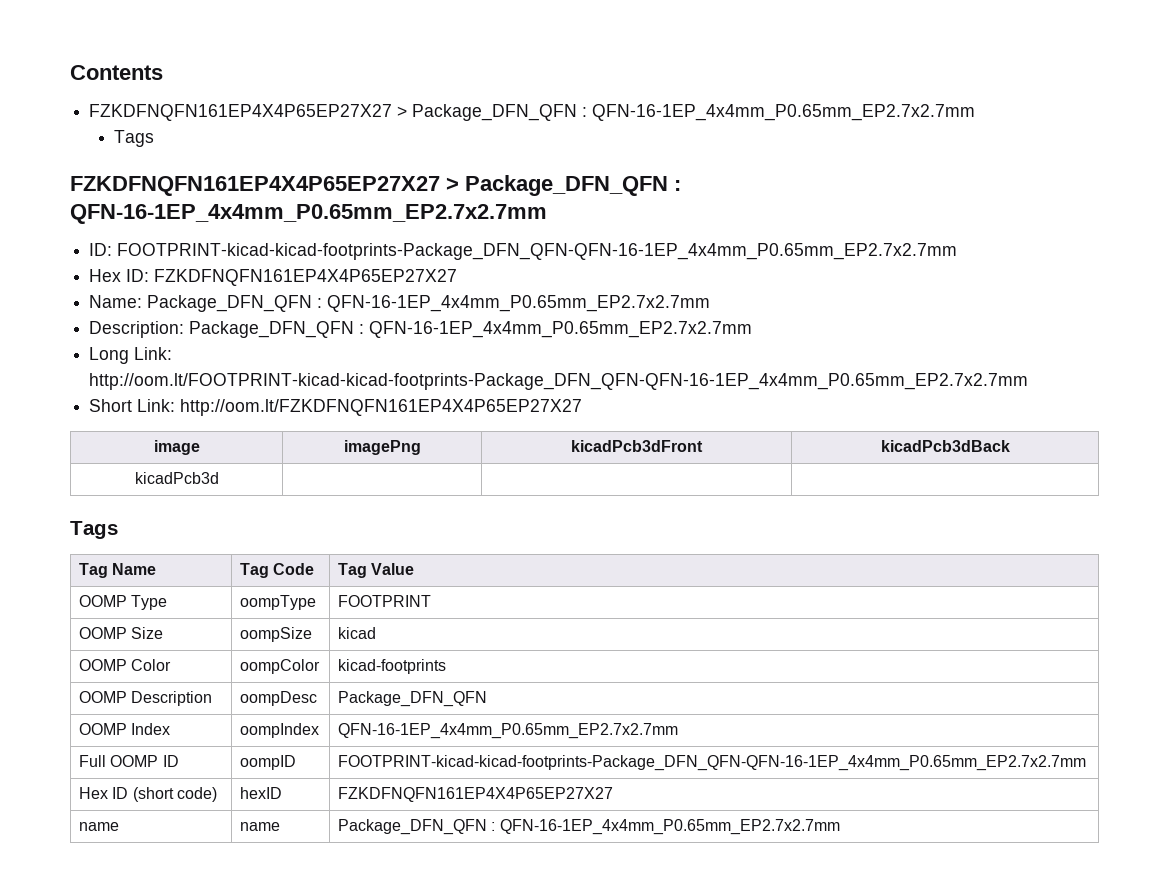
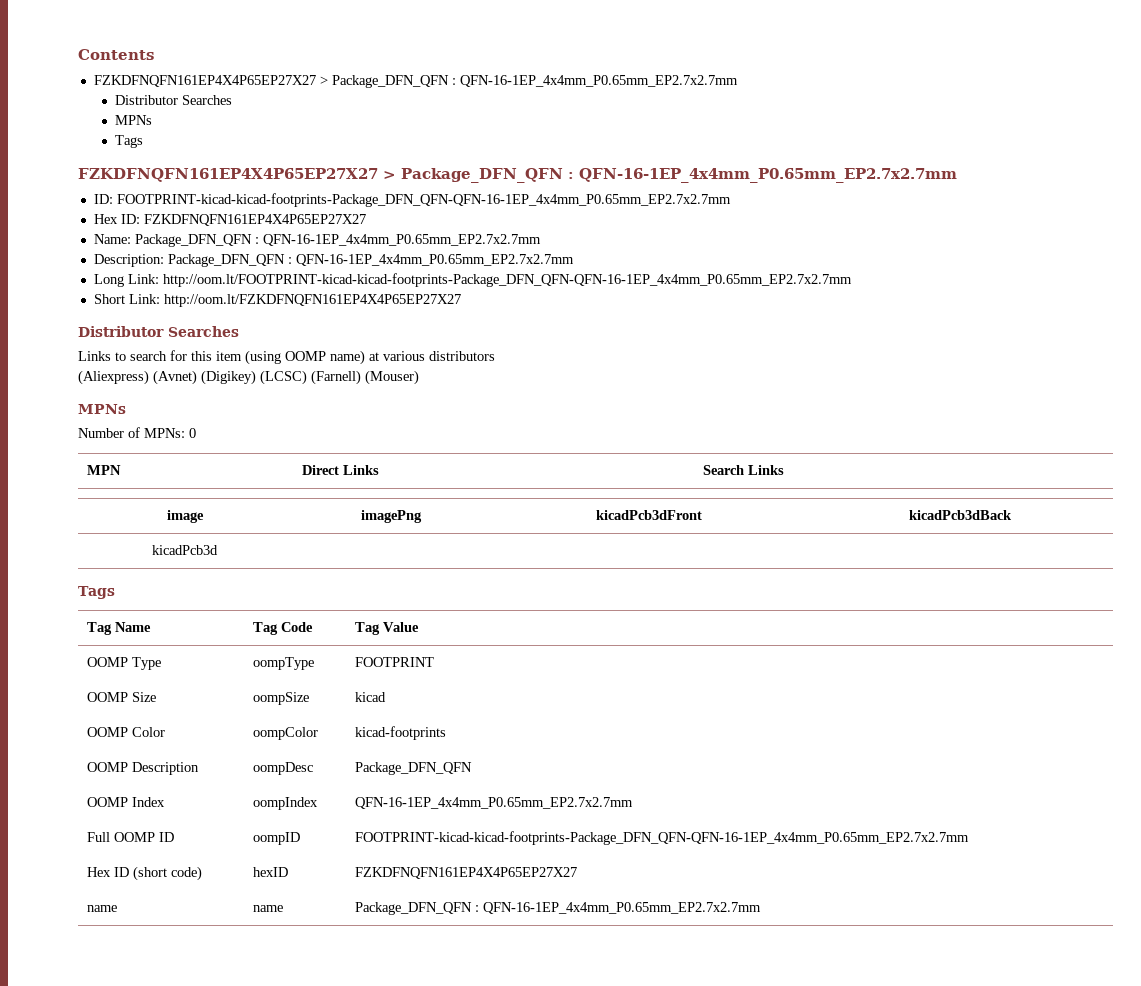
(976, 112) none -> [114,95,232,105] [114,115,152,125] // Distributor Searches // MPNs
(583, 407) none -> [78,326,239,337] [78,350,495,365] [78,370,419,385] [78,404,126,414] [78,427,196,438] [87,465,122,475] [302,465,380,475] [703,465,785,475] // Distributor Searches // Links to search for this item (using OOMP name) at various distributors // (Aliexpress) (Avnet) (Digikey) (LCSC) (Farnell) (Mouser) // MPNs // Number of MPNs: 0 // MPN | Direct Links | Search Links

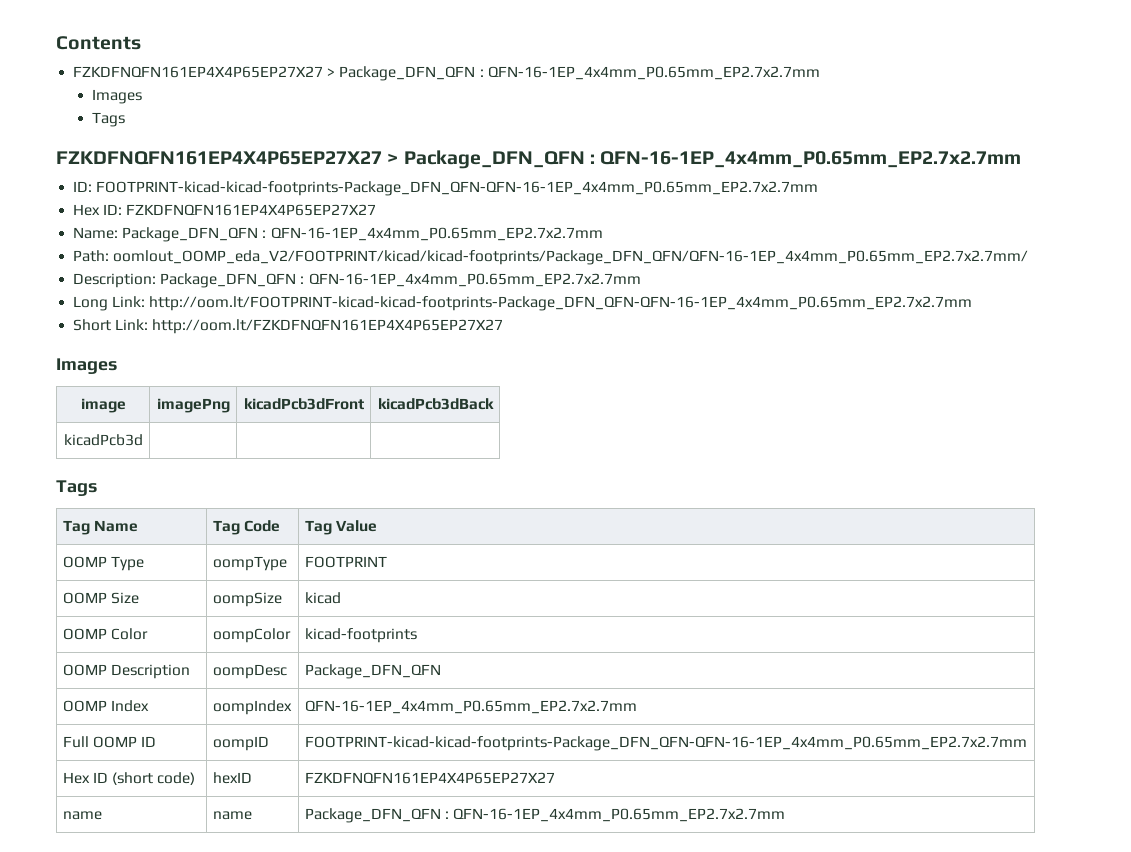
[114,95,232,105] [114,115,152,125] Distributor Searches // MPNs -> [92,89,143,104] Images
(541, 240) none -> [73,250,1029,265] // Path: oomlout_OOMP_eda_V2/FOOTPRINT/kicad/kicad-footprints/Package_DFN_QFN/QFN-16-1EP_4x4mm_P0.65mm_EP2.7x2.7mm/
[78,326,239,337] [78,350,495,365] [78,370,419,385] [78,404,126,414] [78,427,196,438] [87,465,122,475] [302,465,380,475] [703,465,785,475] Distributor Searches // Links to search for this item (using OOMP name) at various distributors // (Aliexpress) (Avnet) (Digikey) (LCSC) (Farnell) (Mouser) // MPNs // Number of MPNs: 0 // MPN | Direct Links | Search Links -> [56,358,117,374] Images

